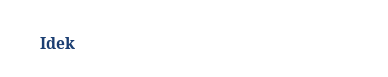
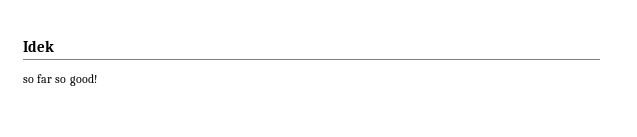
(75, 43) none -> [23,74,97,86] // so far so good!

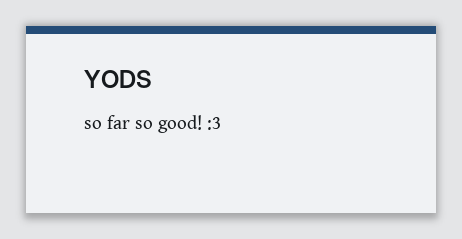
[23,40,54,52] Idek -> [84,70,152,88] YODS
(97, 80) none -> [206,117,221,130] :3

